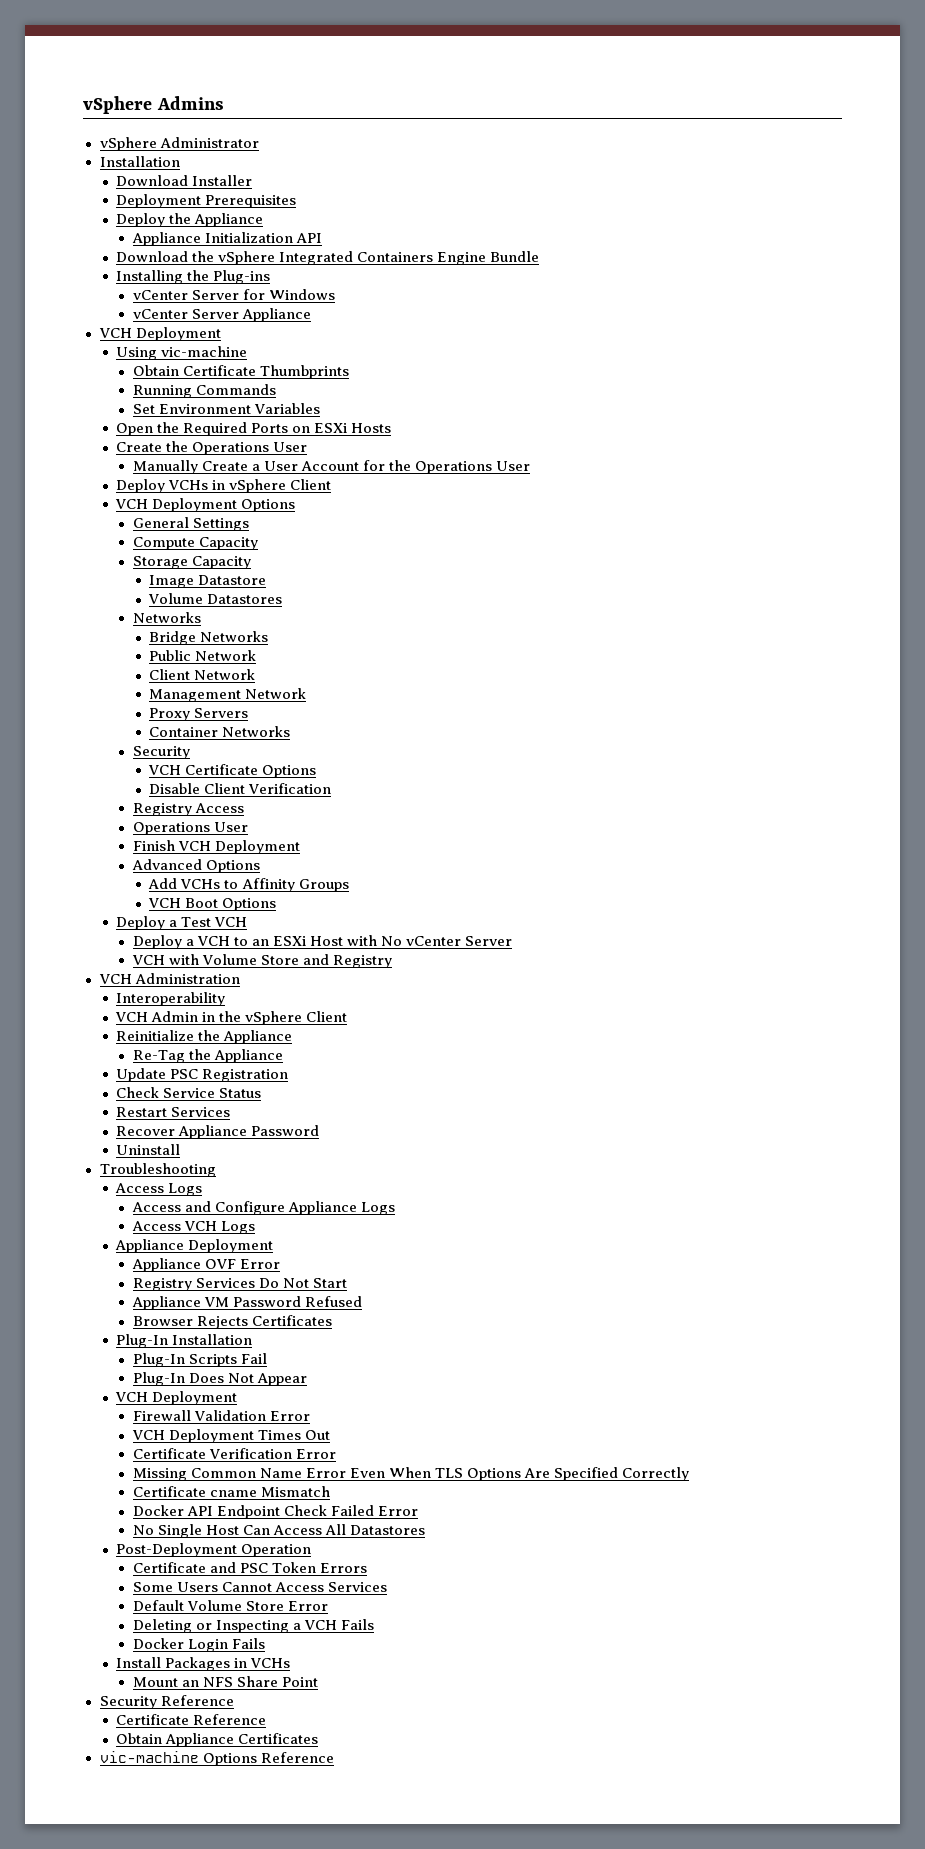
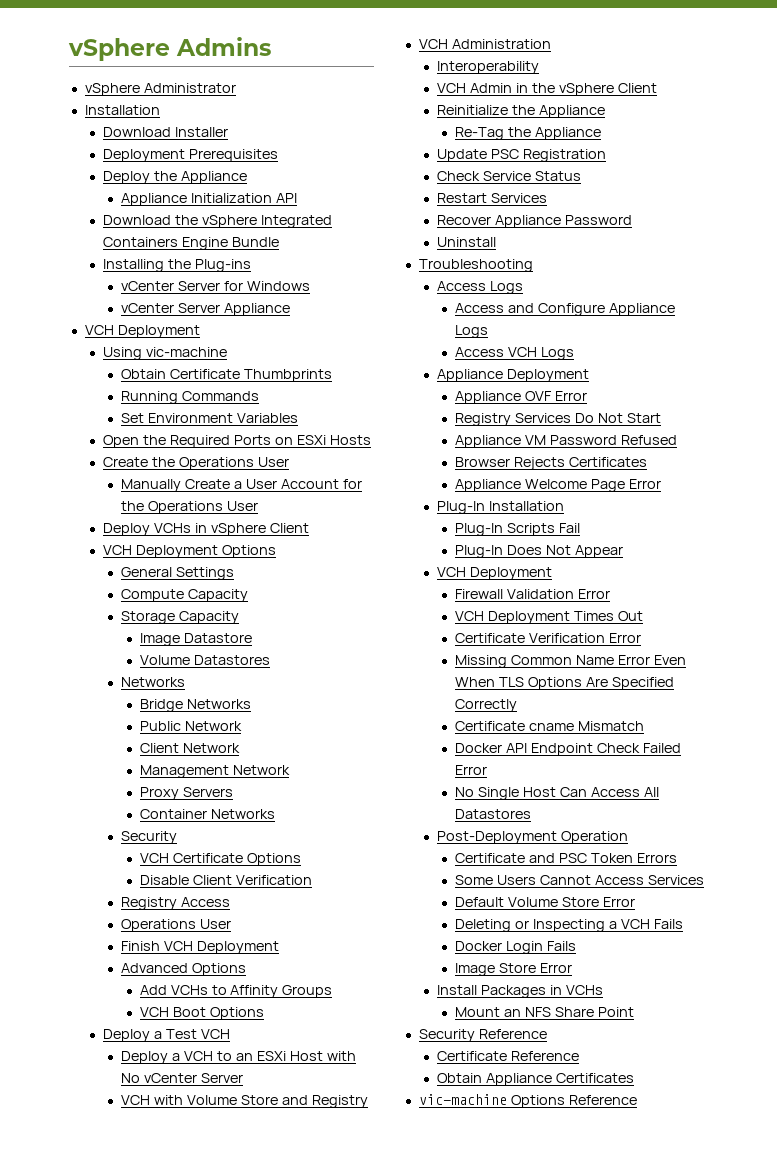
(332, 1320) none -> [455,479,662,492] // Appliance Welcome Page Error
(265, 1643) none -> [455,963,573,976] // Image Store Error

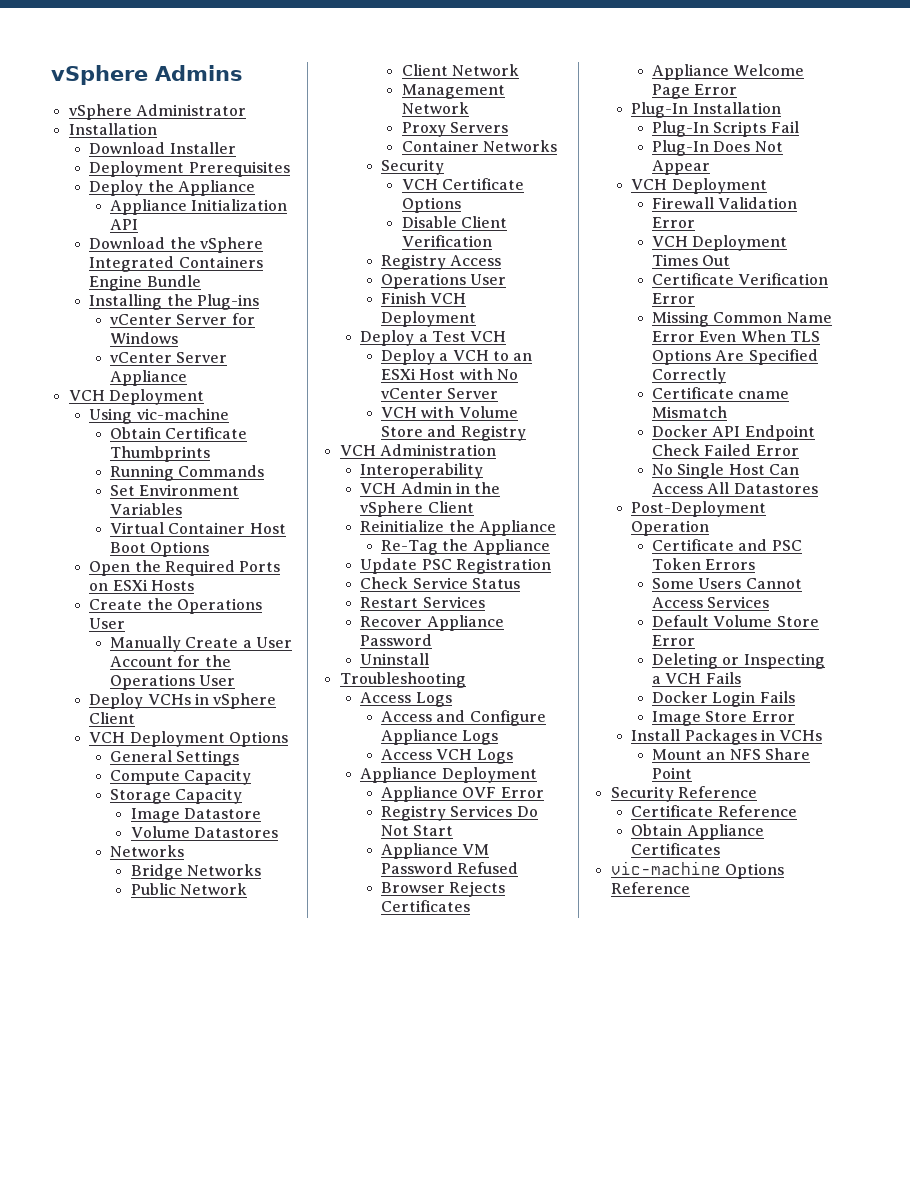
(299, 418) none -> [110,522,286,534] [110,541,210,557] // Virtual Container Host Boot Options
[121,963,247,976] [139,985,333,998] [139,1007,264,1020] // Advanced Options // Add VCHs to Affinity Groups // VCH Boot Options -> (477, 319) none

